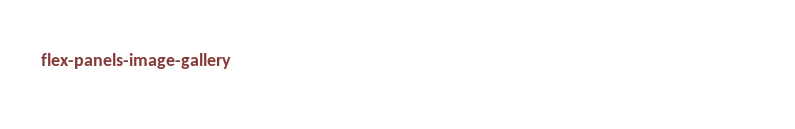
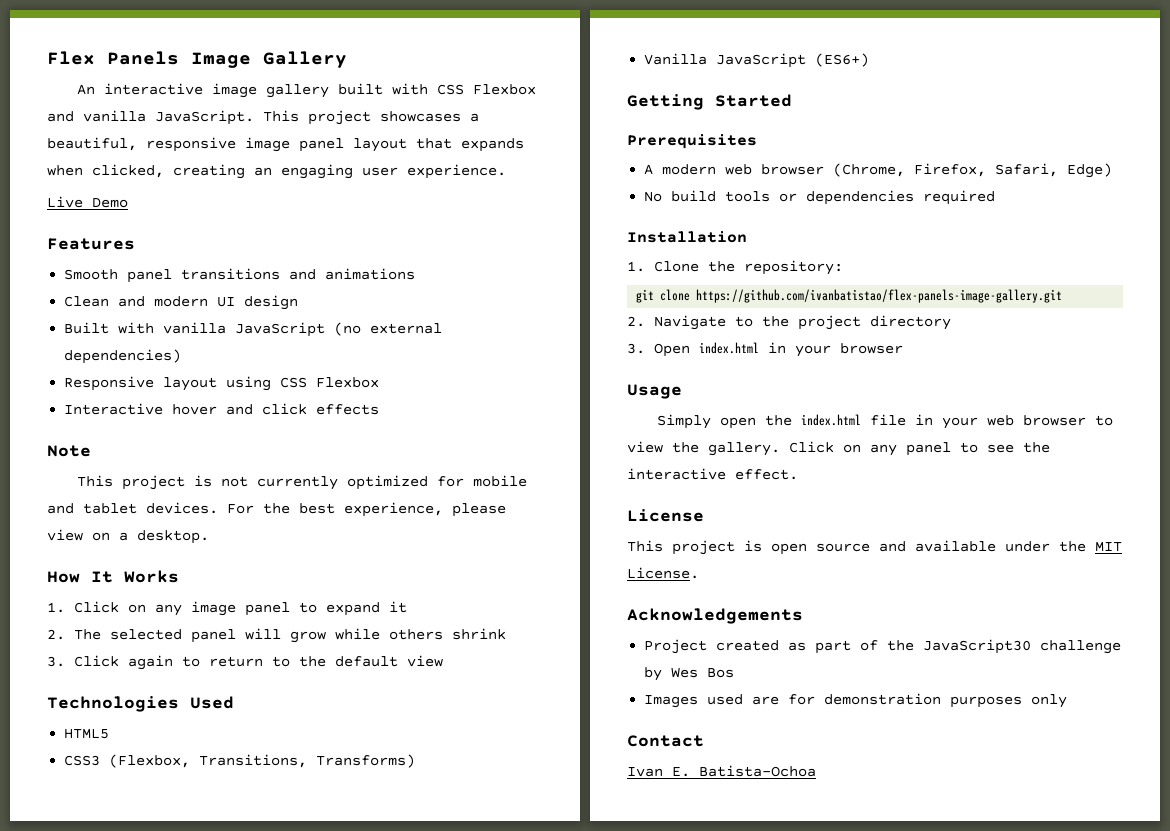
[41,53,231,69] flex-panels-image-gallery -> [47,51,347,68] [77,83,537,98] [47,110,479,125] [47,137,524,152] [47,164,506,179] [47,196,128,208] [47,238,135,250] [64,268,416,283] [64,295,299,310] [64,322,443,337] [64,349,182,364] [64,376,380,391] [64,403,380,415] [47,445,91,457] [77,475,528,490] [47,502,506,517] [47,529,209,544] [47,570,179,583] [47,601,407,616] [47,628,506,643] [47,655,443,670] [47,696,234,712] [64,728,110,739] [64,754,416,768] [644,53,870,68] [627,94,792,110] [627,134,757,149] [644,163,1113,178] [644,190,996,205] [627,231,747,243] [627,260,843,275] [636,289,1063,303] [627,315,951,330] [627,342,903,357] [627,384,682,399] [657,414,1114,429] [627,441,1050,456] [627,468,798,480] [627,509,704,522] [627,540,1122,555] [627,567,699,579] [627,608,803,624] [644,639,1122,654] [644,667,735,681] [644,693,1068,708] [627,735,704,747] [627,765,816,777] Flex Panels Image Gallery // An interactive image gallery built with CSS Flexbox and vanilla JavaScript. This project showcases a beautiful, responsive image panel layout that expands when clicked, creating an engaging user experience. // Live Demo // Features // Smooth panel transitions and animations // Clean and modern UI design // Built with vanilla JavaScript (no external dependencies) // Responsive layout using CSS Flexbox // Interactive hover and click effects // Note // This project is not currently optimized for mobile and tablet devices. For the best experience, please view on a desktop. // How It Works // 1. Click on any image panel to expand it // 2. The selected panel will grow while others shrink // 3. Click again to return to the default view // Technologies Used // HTML5 // CSS3 (Flexbox, Transitions, Transforms) // Vanilla JavaScript (ES6+) // Getting Started // Prerequisites // A modern web browser (Chrome, Firefox, Safari, Edge) // No build tools or dependencies required // Installation // 1. Clone the repository: // git clone https://github.com/ivanbatistao/flex-panels-image-gallery.git // 2. Navigate to the project directory // 3. Open index.html in your browser // Usage // Simply open the index.html file in your web browser to view the gallery. Click on any panel to see the interactive effect. // License // This project is open source and available under the MIT License. // Acknowledgements // Project created as part of the JavaScript30 challenge by Wes Bos // Images used are for demonstration purposes only // Contact // Ivan E. Batista-Ochoa

